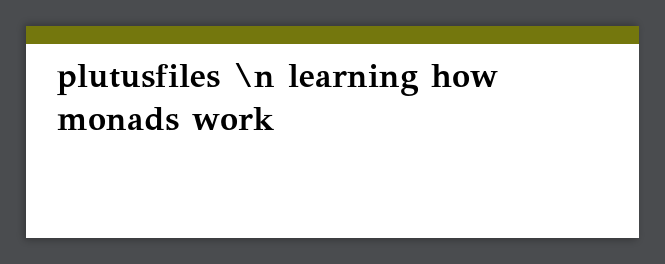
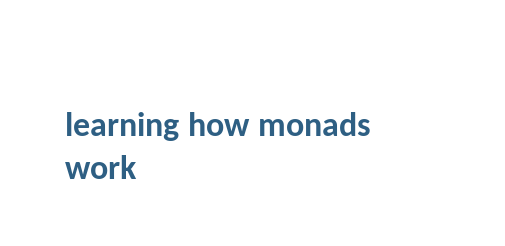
[57,63,275,96] plutusfiles \n -> (65, 126) none

